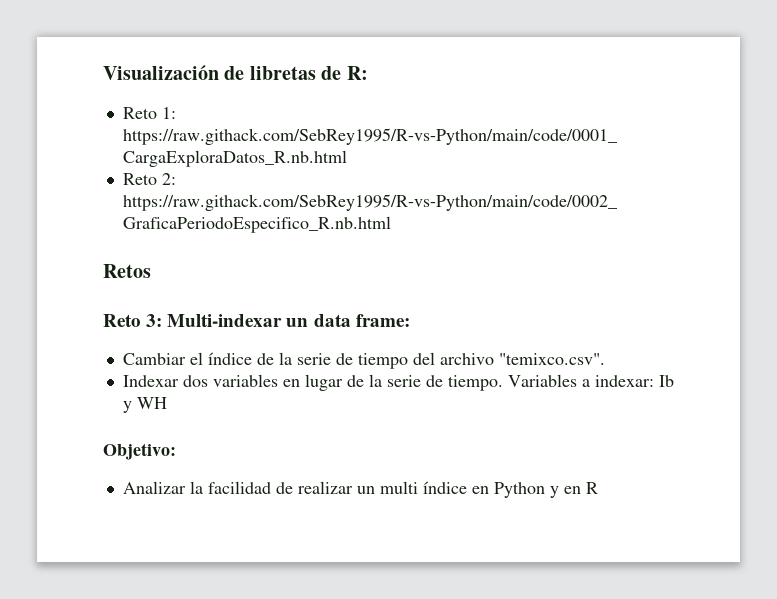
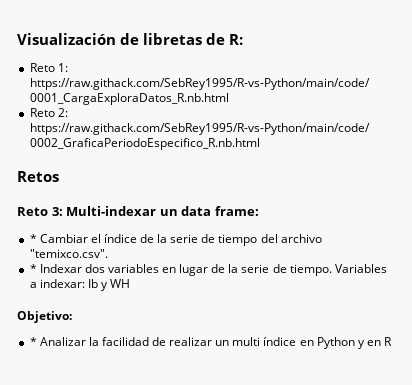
(410, 320) none -> [29,234,37,243] *
(605, 359) none -> [29,264,37,273] *
(176, 451) none -> [29,337,37,346] *

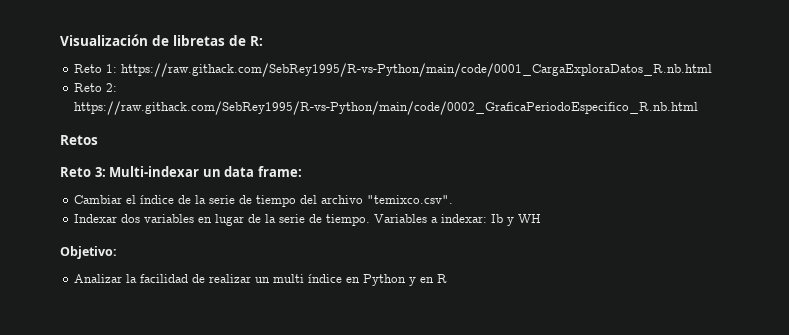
[29,234,37,243] * -> (302, 171) none
[29,264,37,273] * -> (454, 199) none
[29,337,37,346] * -> (117, 252) none

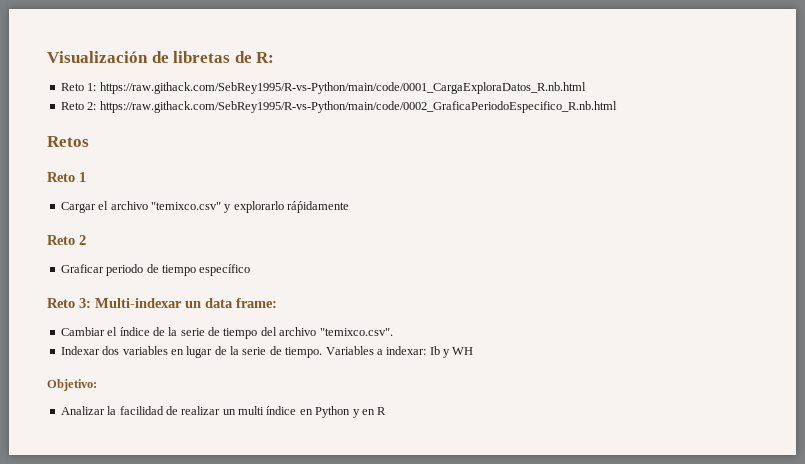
(98, 140) none -> [47,172,86,182] [60,201,349,213] [47,235,86,245] [60,264,251,276] // Reto 1 // Cargar el archivo "temixco.csv" y explorarlo ráṕidamente // Reto 2 // Graficar periodo de tiempo específico

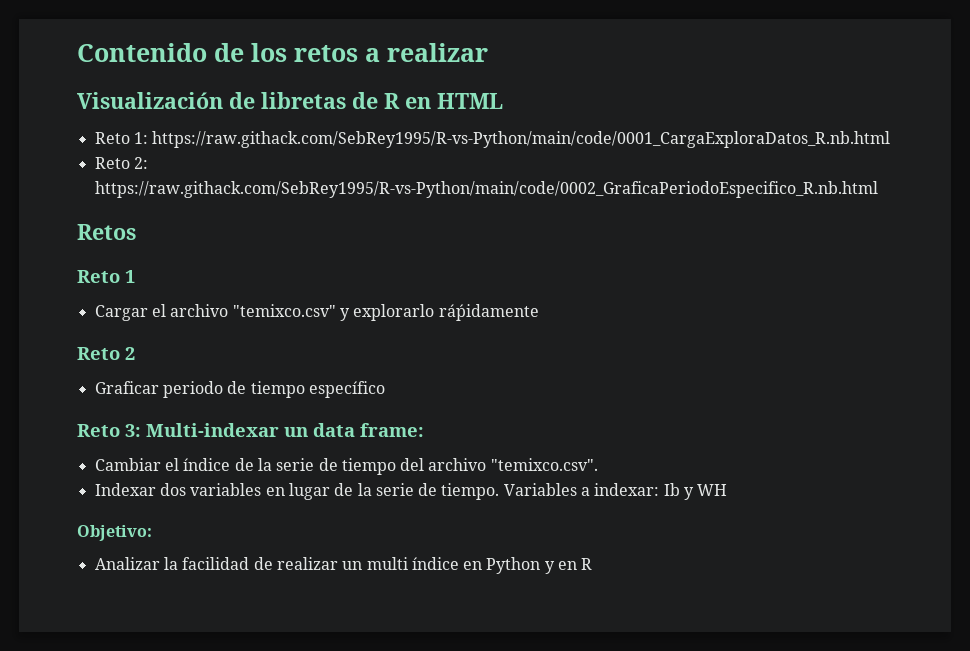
(47, 57) none -> [77,43,488,62] Contenido de los retos a realizar //
[256,52,275,63] R: -> [384,93,503,109] R en HTML

